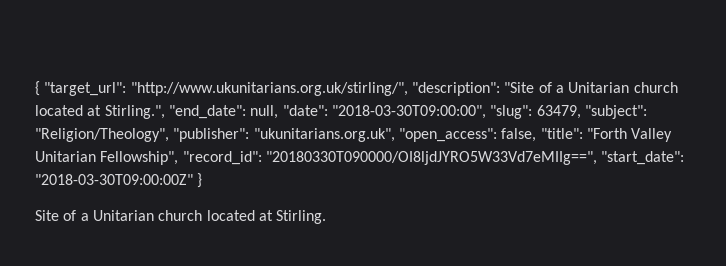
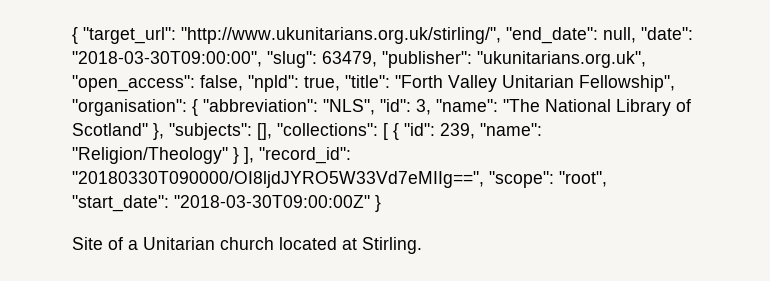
[411,82,678,96] [35,105,165,119] "description": "Site of a Unitarian church located at Stirling.", -> (501, 35) none
[584,105,647,119] [35,128,169,142] "subject": "Religion/Theology", -> (377, 59) none
(537, 135) none -> [248,75,340,92] "npld": true,
[182,151,597,165] "record_id": "20180330T090000/OI8ljdJYRO5W33Vd7eMIIg==", -> [72,99,691,116] [72,123,542,140] [72,147,351,164] [72,171,607,188] "organisation": { "abbreviation": "NLS", "id": 3, "name": "The National Library of Scotland" }, "subjects": [], "collections": [ { "id": 239, "name": "Religion/Theology" } ], "record_id": "20180330T090000/OI8ljdJYRO5W33Vd7eMIIg==", "scope": "root",

